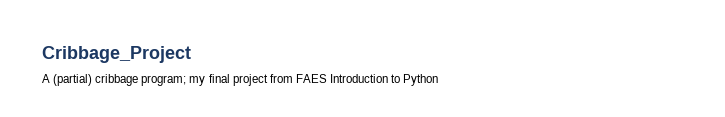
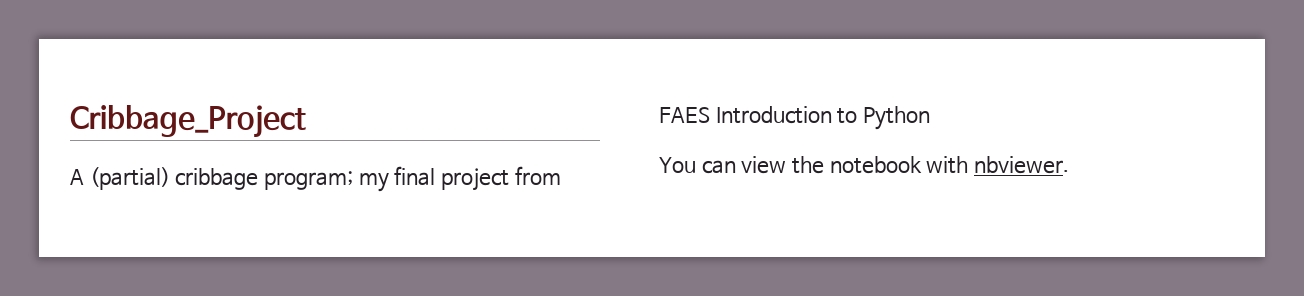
(439, 80) none -> [659,156,1069,174] // You can view the notebook with nbviewer.

